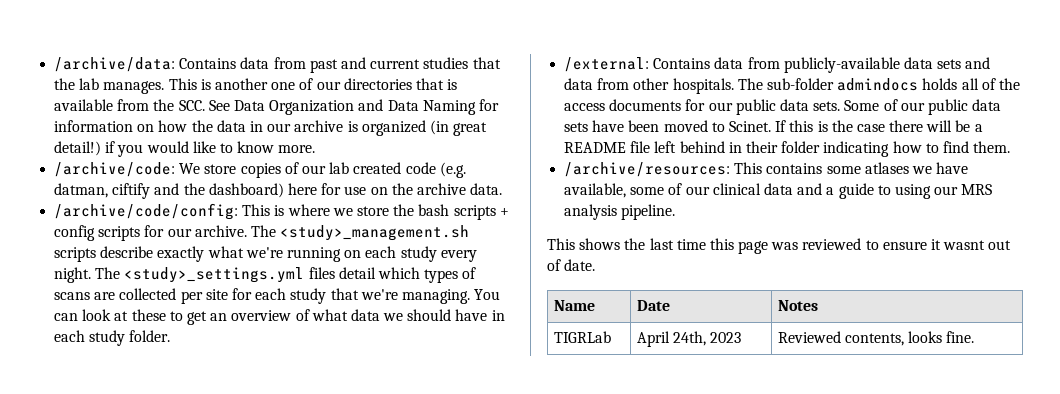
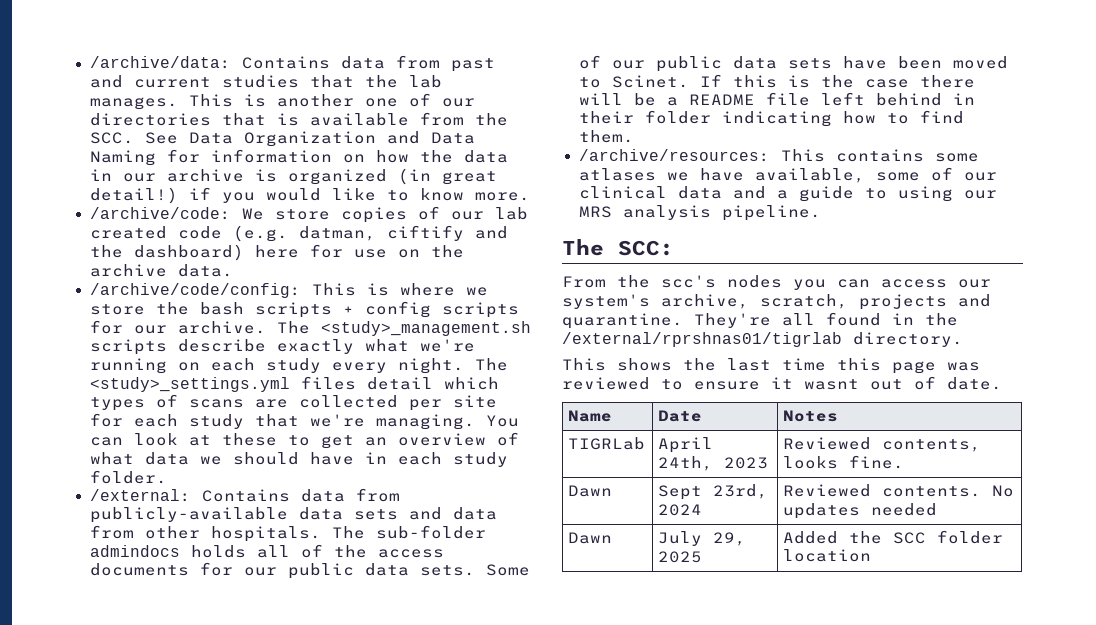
(676, 212) none -> [562,239,674,256] [562,275,991,290] [562,294,991,310] [562,312,958,329] [562,332,963,347] // The SCC: // From the scc's nodes you can access our system's archive, scratch, projects and quarantine. They're all found in the /external/rprshnas01/tigrlab directory.
(975, 337) none -> [568,485,613,497] [658,484,769,500] [658,504,703,516] [783,484,1015,497] [783,503,938,519] [568,532,613,544] [658,531,747,546] [658,551,703,563] [783,530,1004,544] [783,549,872,562] // Dawn | Sept 23rd, 2024 | Reviewed contents. No updates needed // Dawn | July 29, 2025 | Added the SCC folder location

